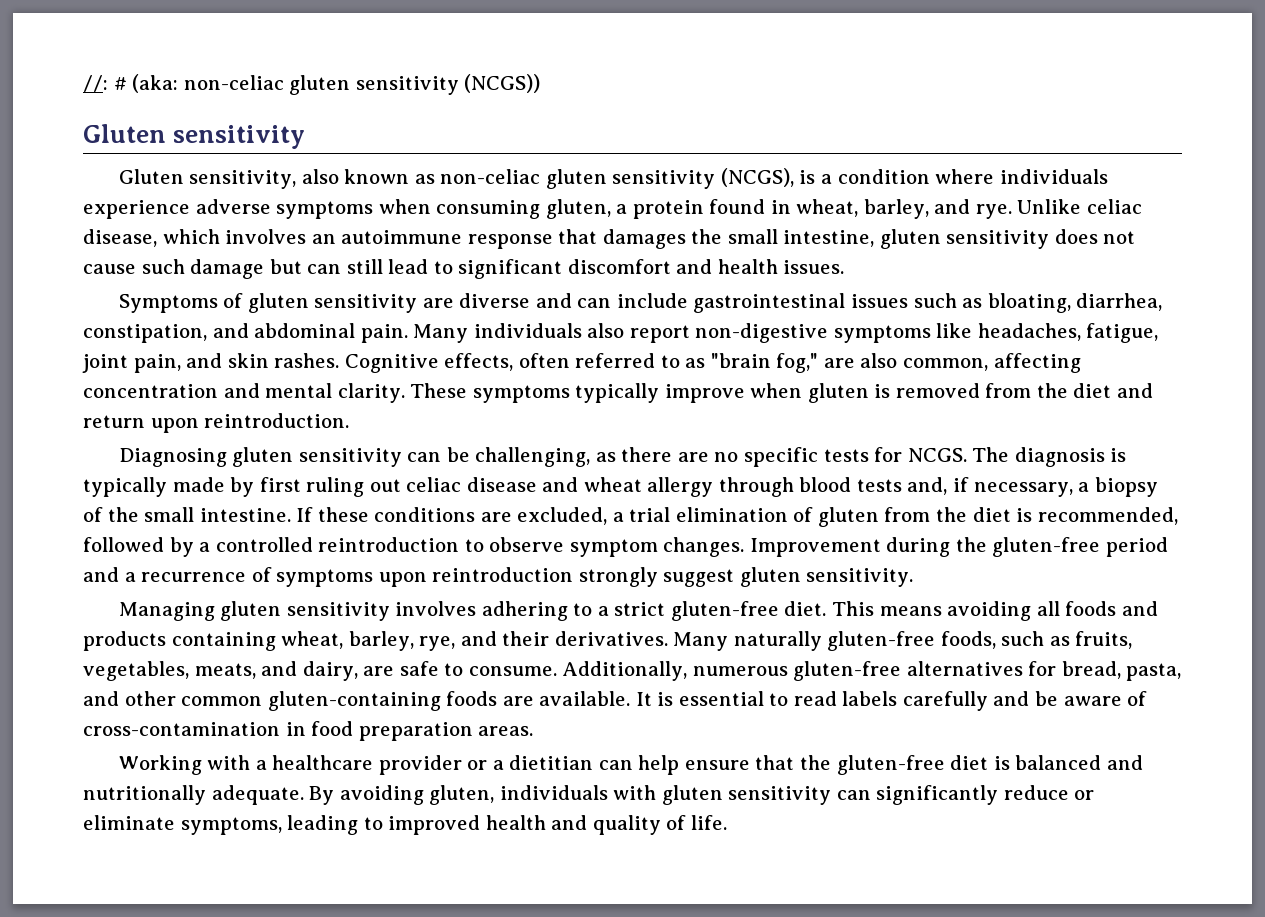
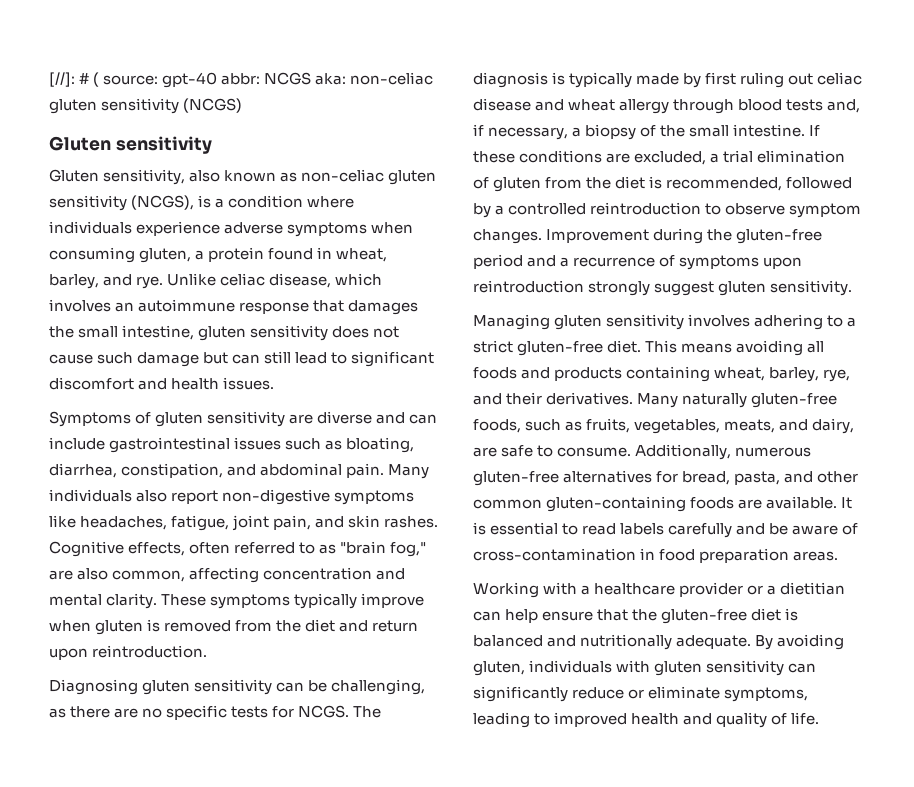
[83,74,541,95] //: # (aka: non-celiac gluten sensitivity (NCGS)) -> [49,72,434,88] [49,98,243,114] [//]: # ( source: gpt-40 abbr: NCGS aka: non-celiac gluten sensitivity (NCGS)

